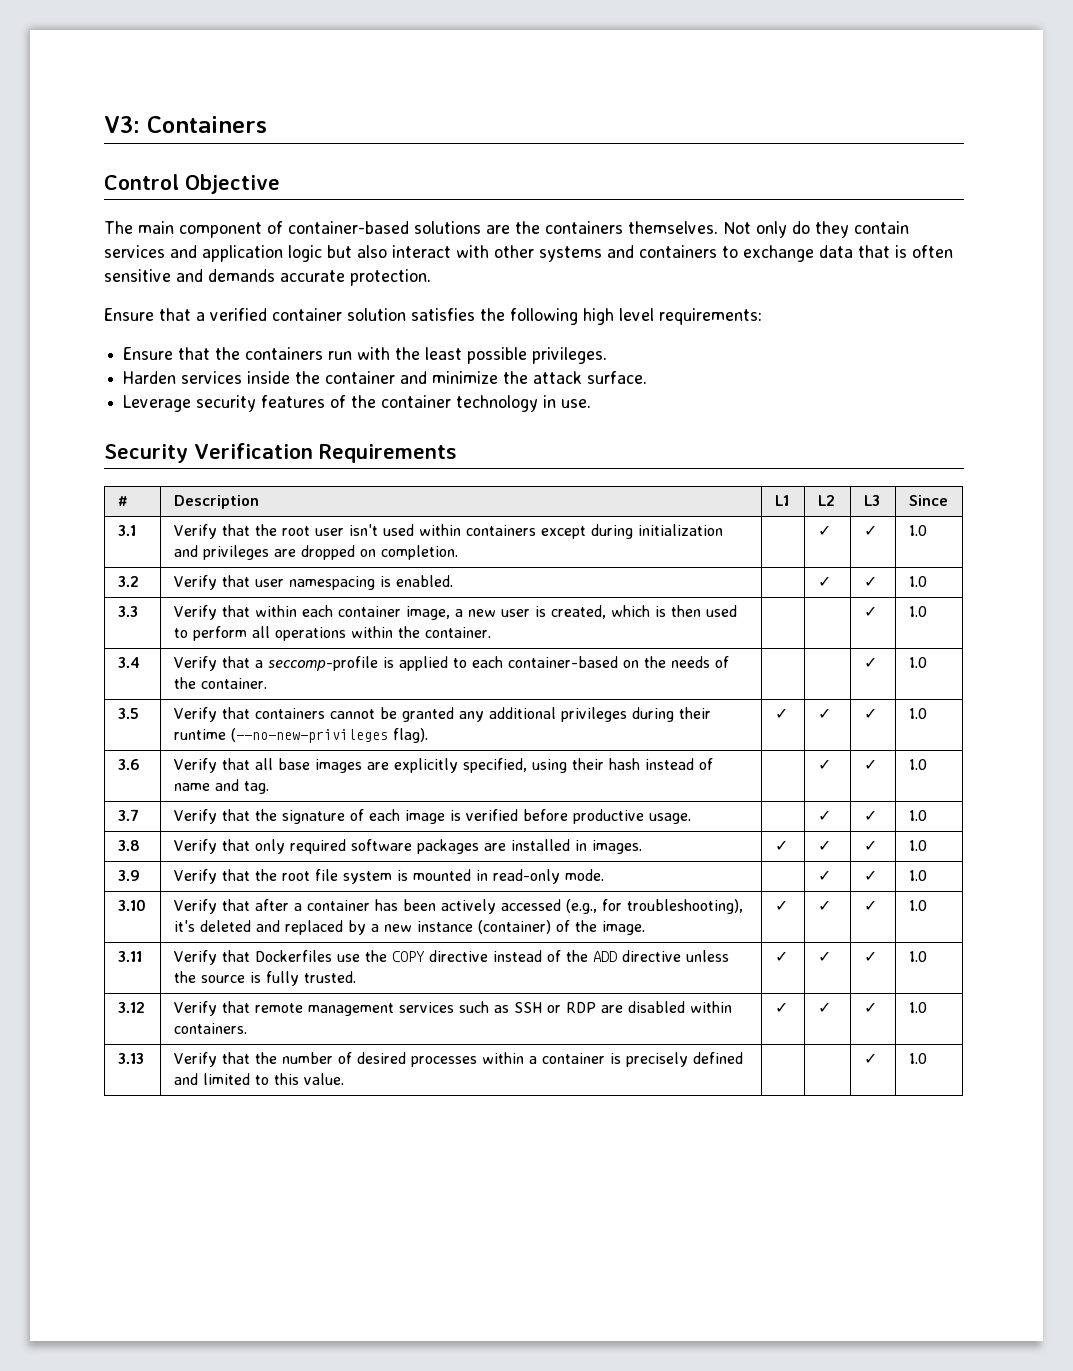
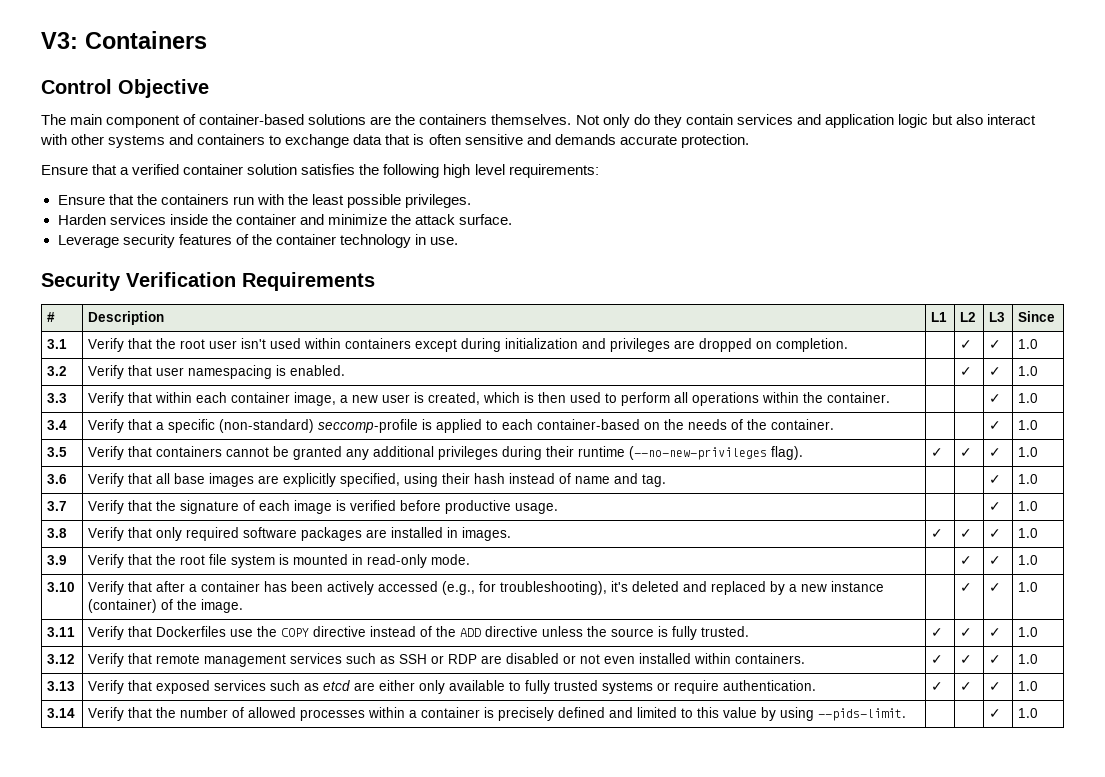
(263, 664) none -> [168,419,315,433] specific (non-standard)
[817,759,831,770] ✓ -> (667, 480) none
[817,810,831,821] ✓ -> (559, 508) none
[774,900,788,911] ✓ -> (244, 606) none
(685, 1007) none -> [563,653,692,664] or not even installed
(144, 1058) none -> [88,680,817,694] [931,682,944,691] [960,682,973,691] [989,682,1002,691] [1018,681,1039,691] [47,708,76,718] | Verify that exposed services such as etcd are either only available to fully trusted systems or require authentication. | ✓ | ✓ | ✓ | 1.0 // 3.14
[356,1052,406,1064] desired -> [248,707,297,718] allowed
[303,1073,344,1085] value. -> [723,707,907,721] value by using --pids-limit.

